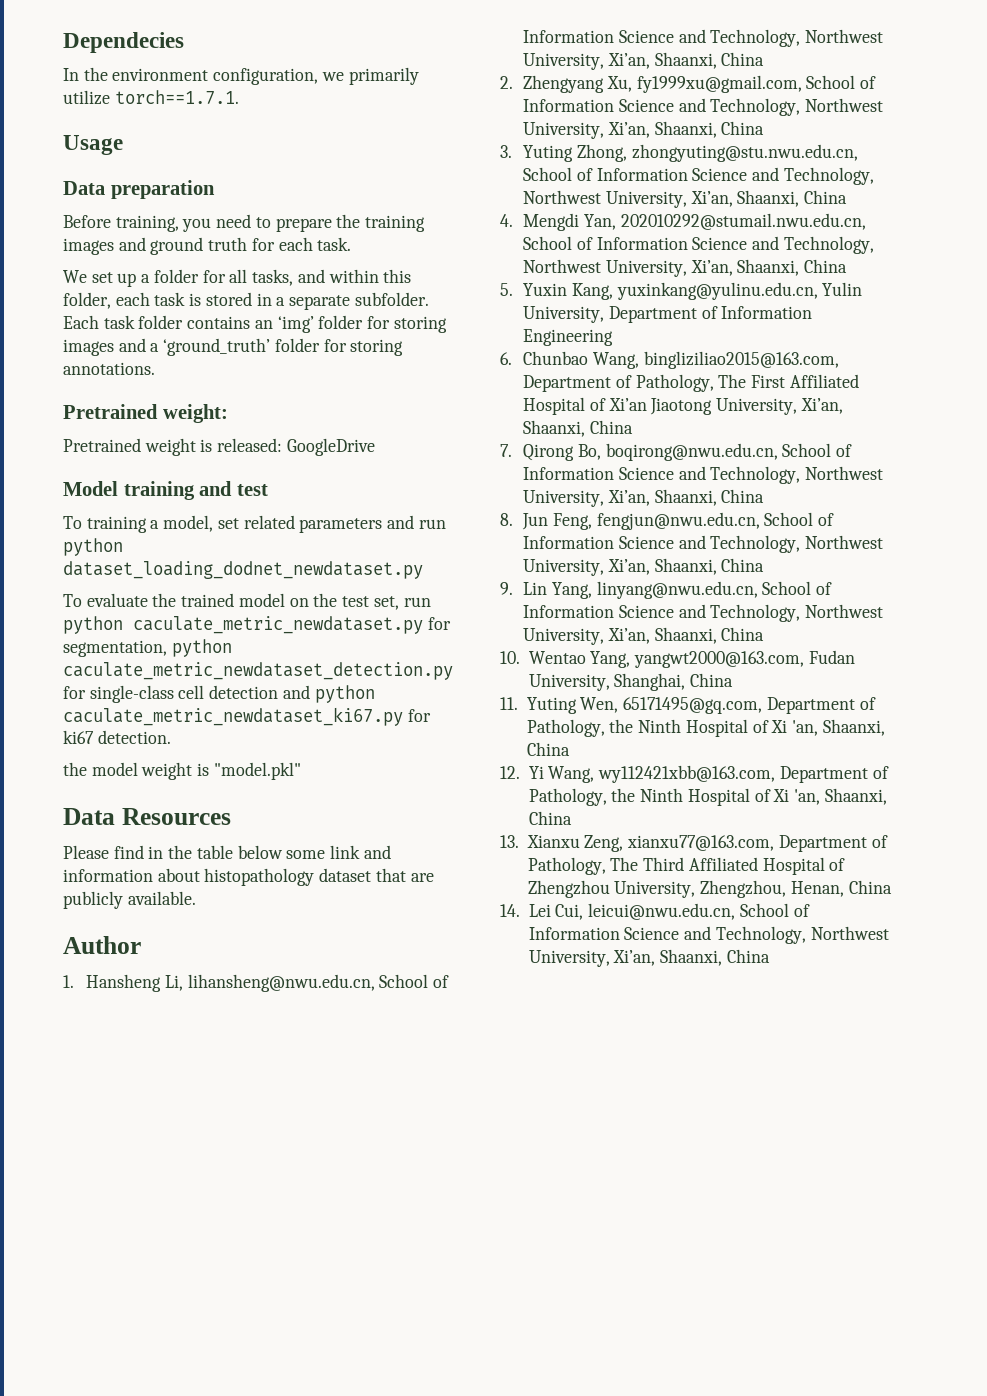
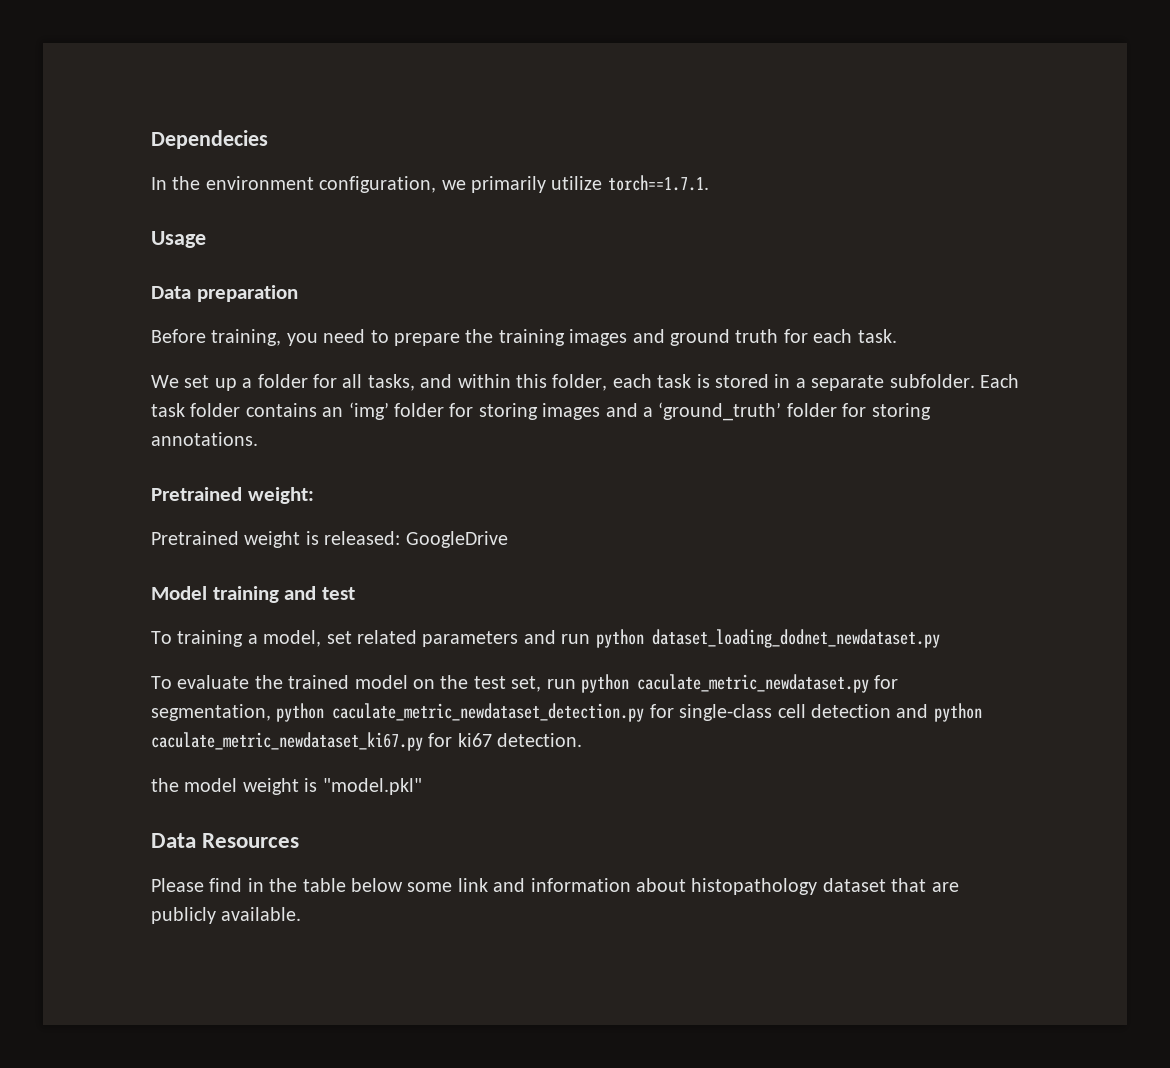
[63,936,141,954] [63,974,450,992] [523,29,884,47] [523,52,765,70] [500,75,877,93] [523,98,884,116] [523,121,765,139] [500,144,858,162] [523,167,874,185] [523,190,848,208] [500,213,866,231] [523,236,874,254] [523,259,848,277] [500,282,863,300] [523,306,813,323] [523,329,614,346] [500,351,839,369] [523,374,859,392] [523,397,843,415] [523,420,633,437] [500,443,853,461] [523,466,884,484] [523,489,765,507] [500,512,835,530] [523,535,884,553] [523,558,765,576] [500,581,833,599] [523,604,884,622] [523,627,765,645] [500,650,855,668] [528,673,734,691] [500,697,876,714] [526,719,885,737] [526,742,570,756] [500,765,889,783] [528,788,887,806] [528,811,572,825] [500,835,888,852] [527,857,846,875] [527,880,892,898] [500,903,810,920] [528,926,889,944] [528,949,770,967] // Author // 1. Hansheng Li, lihansheng@nwu.edu.cn, School of Information Science and Technology, Northwest University, Xi’an, Shaanxi, China // 2. Zhengyang Xu, fy1999xu@gmail.com, School of Information Science and Technology, Northwest University, Xi’an, Shaanxi, China // 3. Yuting Zhong, zhongyuting@stu.nwu.edu.cn, School of Information Science and Technology, Northwest University, Xi’an, Shaanxi, China // 4. Mengdi Yan, 202010292@stumail.nwu.edu.cn, School of Information Science and Technology, Northwest University, Xi’an, Shaanxi, China // 5. Yuxin Kang, yuxinkang@yulinu.edu.cn, Yulin University, Department of Information Engineering // 6. Chunbao Wang, bingliziliao2015@163.com, Department of Pathology, The First Affiliated Hospital of Xi’an Jiaotong University, Xi’an, Shaanxi, China // 7. Qirong Bo, boqirong@nwu.edu.cn, School of Information Science and Technology, Northwest University, Xi’an, Shaanxi, China // 8. Jun Feng, fengjun@nwu.edu.cn, School of Information Science and Technology, Northwest University, Xi’an, Shaanxi, China // 9. Lin Yang, linyang@nwu.edu.cn, School of Information Science and Technology, Northwest University, Xi’an, Shaanxi, China // 10. Wentao Yang, yangwt2000@163.com, Fudan University, Shanghai, China // 11. Yuting Wen, 65171495@gq.com, Department of Pathology, the Ninth Hospital of Xi 'an, Shaanxi, China // 12. Yi Wang, wy112421xbb@163.com, Department of Pathology, the Ninth Hospital of Xi 'an, Shaanxi, China // 13. Xianxu Zeng, xianxu77@163.com, Department of Pathology, The Third Affiliated Hospital of Zhengzhou University, Zhengzhou, Henan, China // 14. Lei Cui, leicui@nwu.edu.cn, School of Information Science and Technology, Northwest University, Xi’an, Shaanxi, China -> (302, 914) none

